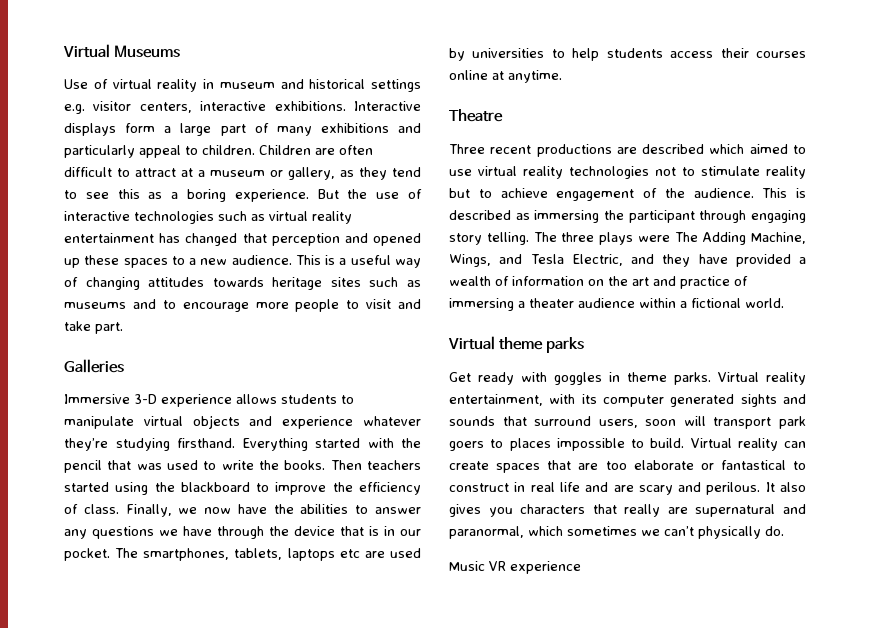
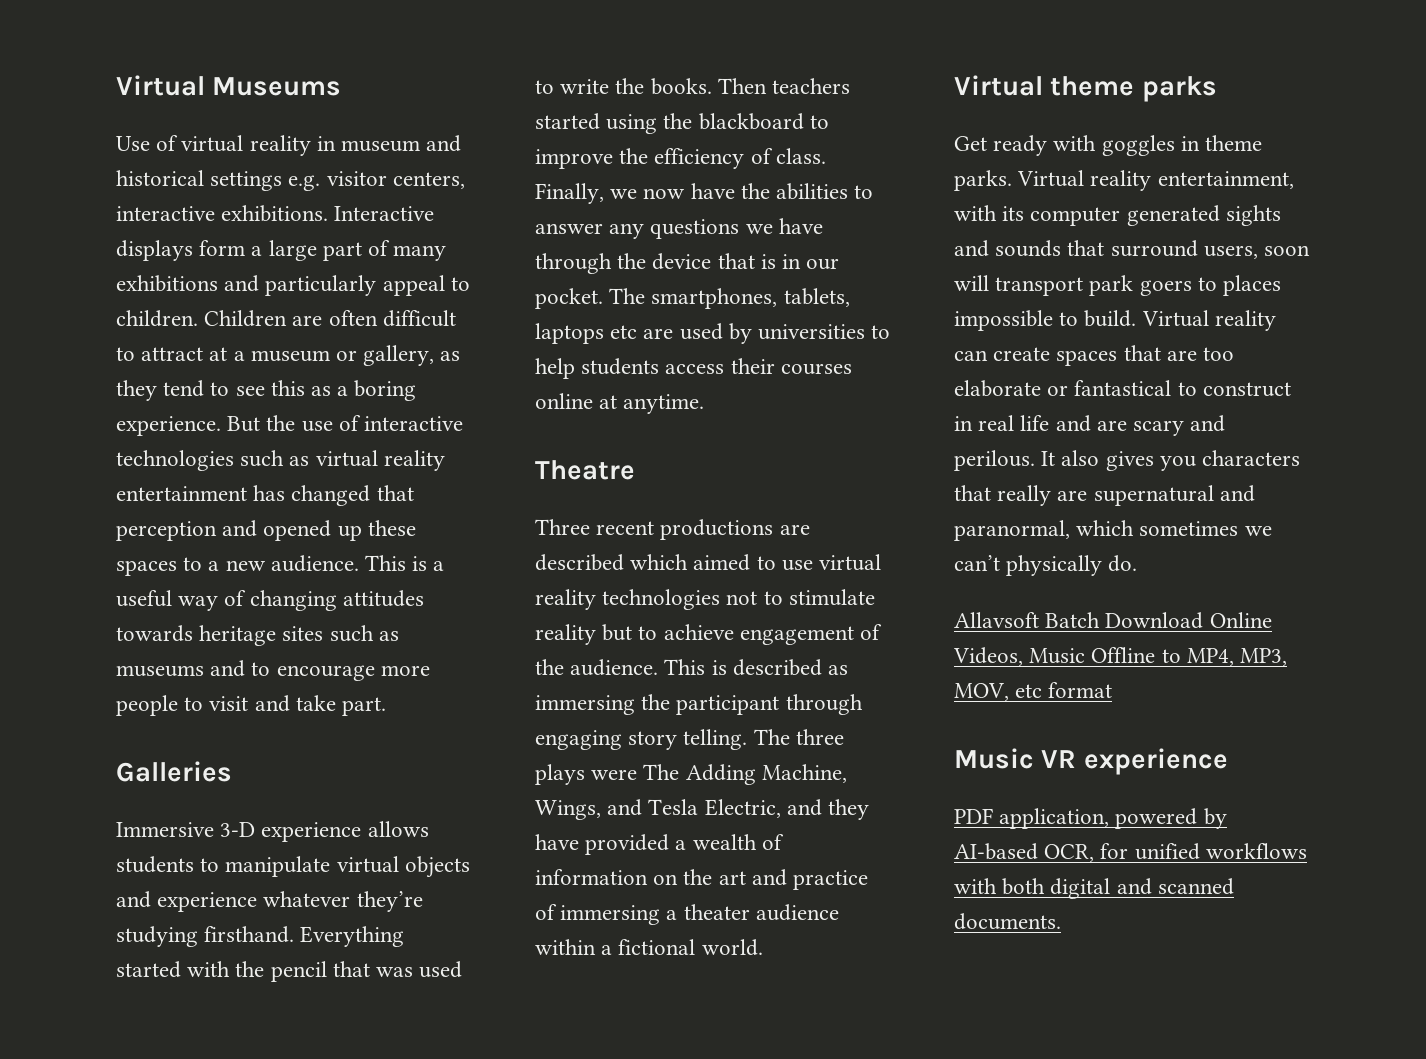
[449,561,581,574] Music VR experience -> [954,612,1272,629] [953,647,1288,666] [954,682,1113,701] [954,748,1228,775] [954,808,1227,829] [954,843,1307,862] [954,878,1234,899] [954,913,1061,930] Allavsoft Batch Download Online Videos, Music Offline to MP4, MP3, MOV, etc format // Music VR experience // PDF application, powered by AI-based OCR, for unified workflows with both digital and scanned documents.

